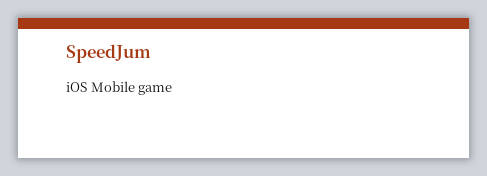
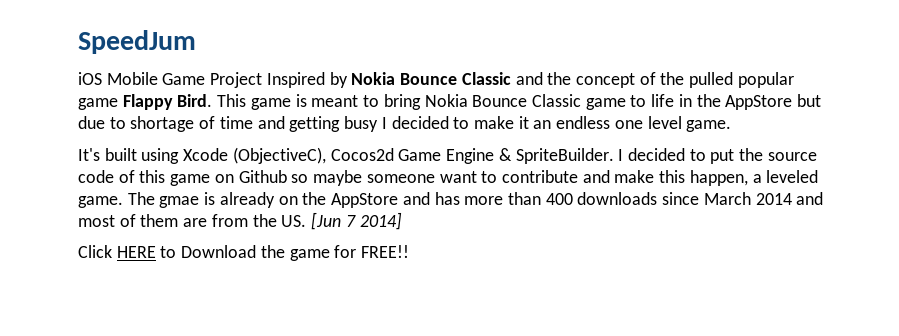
[138,85,173,95] game -> [162,72,794,88] [78,94,822,110] [78,116,732,132] [78,147,817,164] [78,170,819,186] [78,192,824,208] [78,212,402,230] [78,245,410,261] Game Project Inspired by Nokia Bounce Classic and the concept of the pulled popular game Flappy Bird. This game is meant to bring Nokia Bounce Classic game to life in the AppStore but due to shortage of time and getting busy I decided to make it an endless one level game. // It's built using Xcode (ObjectiveC), Cocos2d Game Engine & SpriteBuilder. I decided to put the source code of this game on Github so maybe someone want to contribute and make this happen, a leveled game. The gmae is already on the AppStore and has more than 400 downloads since March 2014 and most of them are from the US. [Jun 7 2014] // Click HERE to Download the game for FREE!!

